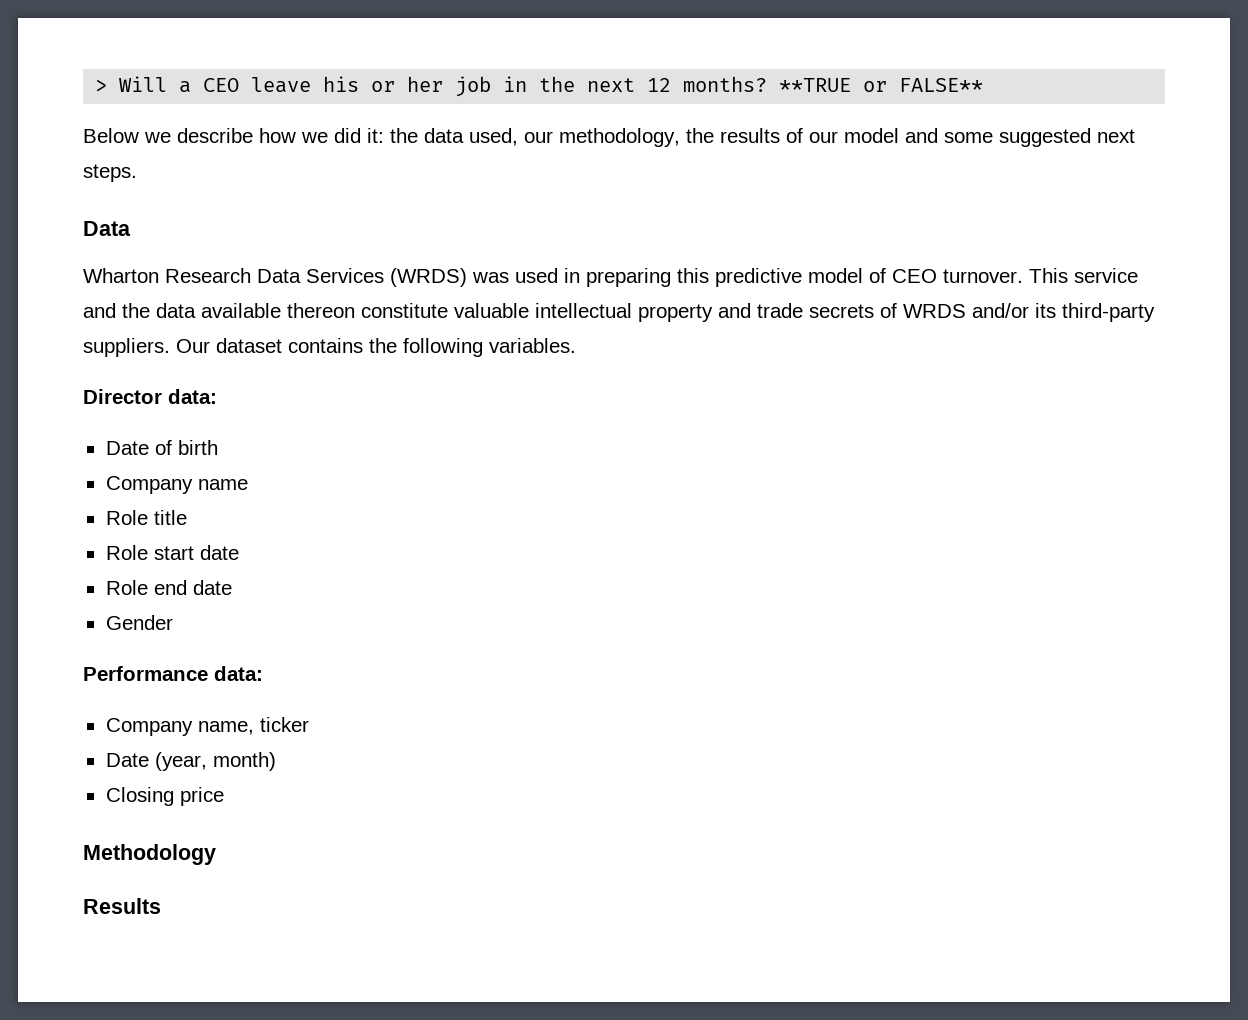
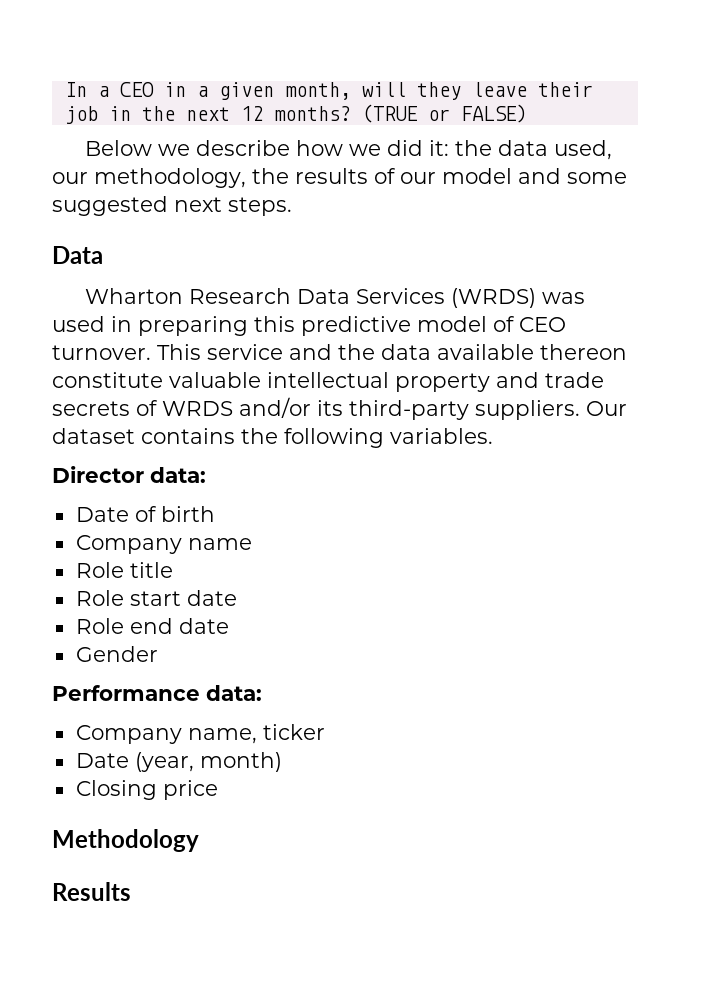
[95,76,444,93] > Will a CEO leave his or her -> [64,82,593,100] In a CEO in a given month, will they leave their
[779,78,984,92] **TRUE or FALSE** -> [361,104,527,123] (TRUE or FALSE)

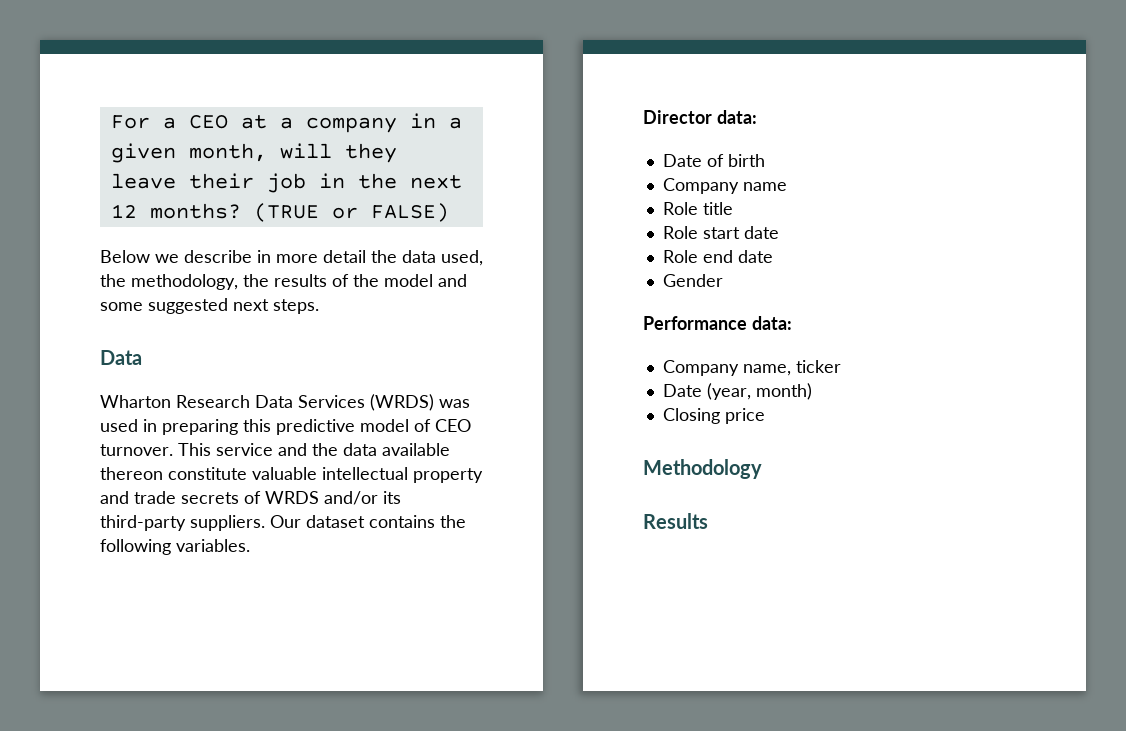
[64,82,87,97] In -> [110,115,150,129] For
(154, 89) none -> [240,115,397,133] at a company
[296,140,450,156] how we did it: -> [257,250,366,263] in more detail
[52,172,88,184] our -> [100,274,126,287] the
[400,172,436,184] our -> [353,274,379,287] the

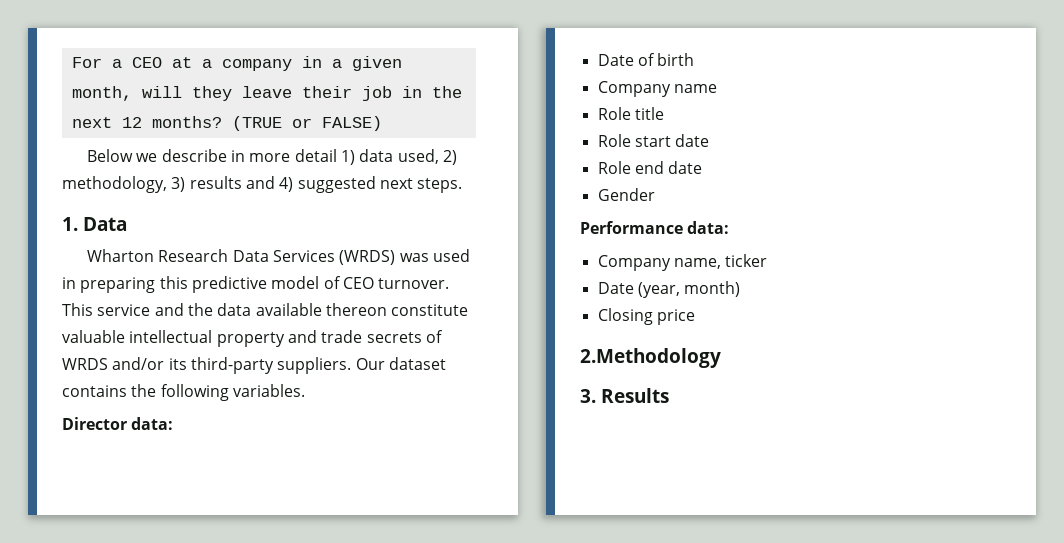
[371,250,397,263] the -> [341,150,356,165] 1)
[100,274,467,290] [100,302,143,311] the methodology, the results of the model and some -> [442,150,457,165] [62,176,294,193] 2) methodology, 3) results and 4)
(319, 306) none -> [62,217,78,231] 1.
[643,459,762,479] Methodology // -> [580,348,721,368] [580,389,596,403] 2.Methodology // 3.

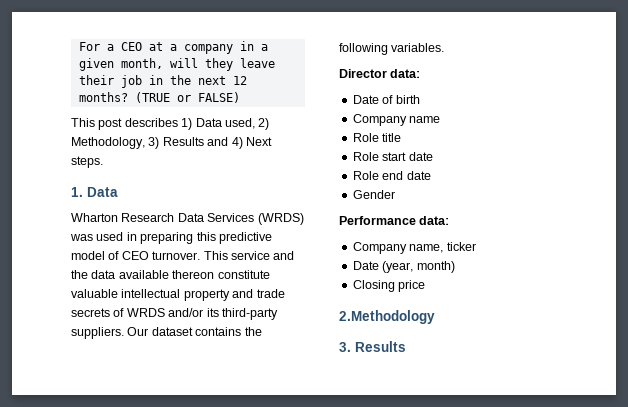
[87,149,457,165] [62,176,413,193] Below we describe in more detail 1) data used, 2) methodology, 3) results and 4) suggested next -> [71,118,270,130] [71,137,272,149] This post describes 1) Data used, 2) Methodology, 3) Results and 4) Next

